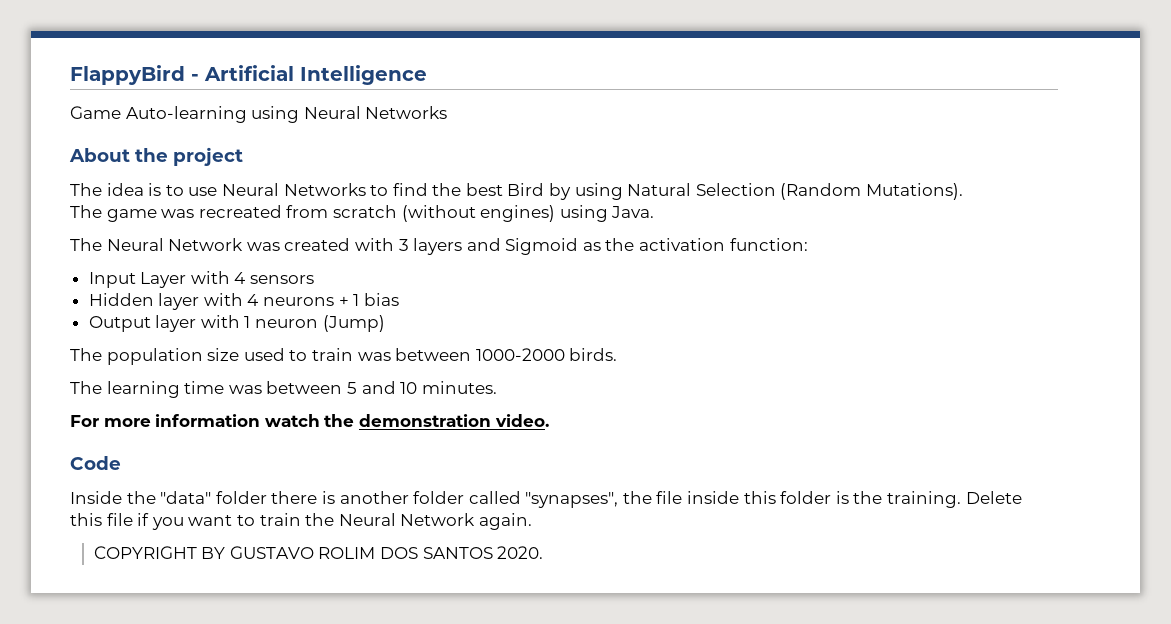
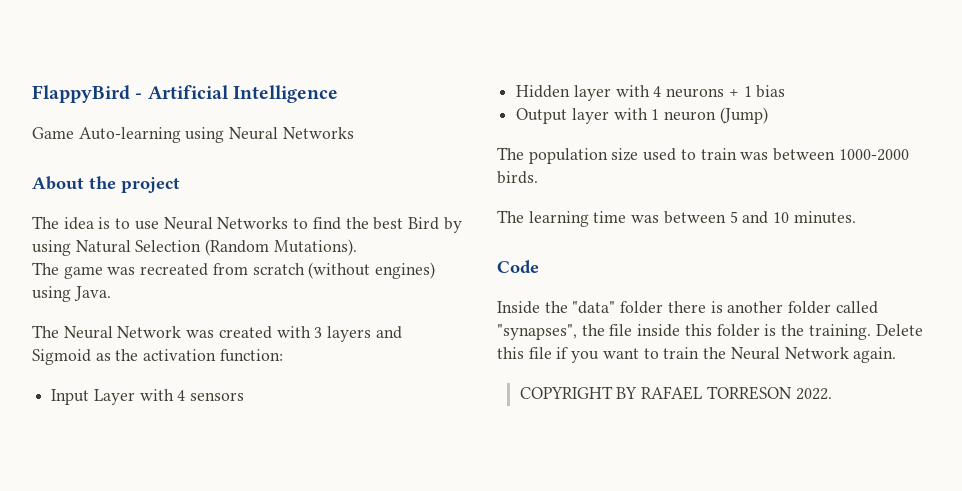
[70,414,549,427] // For more information watch the demonstration video. -> (856, 217) none
[229,546,544,559] GUSTAVO ROLIM DOS SANTOS 2020. -> [641,386,832,400] RAFAEL TORRESON 2022.

